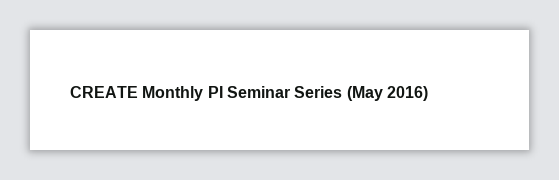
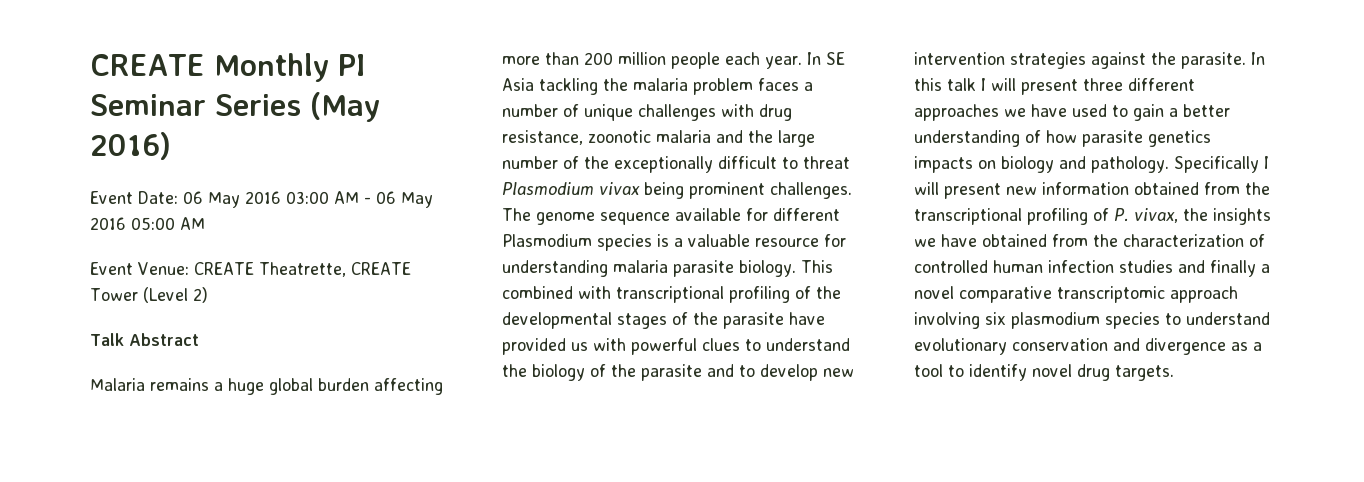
(428, 93) none -> [90,191,433,208] [90,217,205,230] [90,262,411,277] [90,287,208,303] [90,333,199,346] [90,378,443,395] [502,52,845,69] [502,78,813,95] [502,104,792,121] [502,130,815,147] [502,156,850,173] [502,182,852,199] [502,208,840,225] [502,234,846,251] [502,260,833,277] [502,286,841,303] [502,312,825,329] [502,338,850,355] [502,364,854,381] [914,52,1265,69] [914,78,1195,95] [914,104,1230,121] [914,130,1211,147] [914,156,1269,173] [914,182,1270,199] [914,208,1271,225] [914,234,1265,247] [914,260,1270,277] [914,286,1238,303] [914,312,1270,329] [914,338,1262,355] [914,364,1174,381] // Event Date: 06 May 2016 03:00 AM - 06 May 2016 05:00 AM // Event Venue: CREATE Theatrette, CREATE Tower (Level 2) // Talk Abstract // Malaria remains a huge global burden affecting more than 200 million people each year. In SE Asia tackling the malaria problem faces a number of unique challenges with drug resistance, zoonotic malaria and the large number of the exceptionally difficult to threat Plasmodium vivax being prominent challenges. The genome sequence available for different Plasmodium species is a valuable resource for understanding malaria parasite biology. This combined with transcriptional profiling of the developmental stages of the parasite have provided us with powerful clues to understand the biology of the parasite and to develop new intervention strategies against the parasite. In this talk I will present three different approaches we have used to gain a better understanding of how parasite genetics impacts on biology and pathology. Specifically I will present new information obtained from the transcriptional profiling of P. vivax, the insights we have obtained from the characterization of controlled human infection studies and finally a novel comparative transcriptomic approach involving six plasmodium species to understand evolutionary conservation and divergence as a tool to identify novel drug targets.

